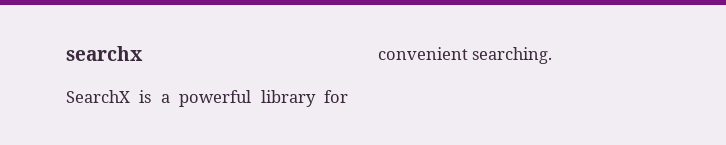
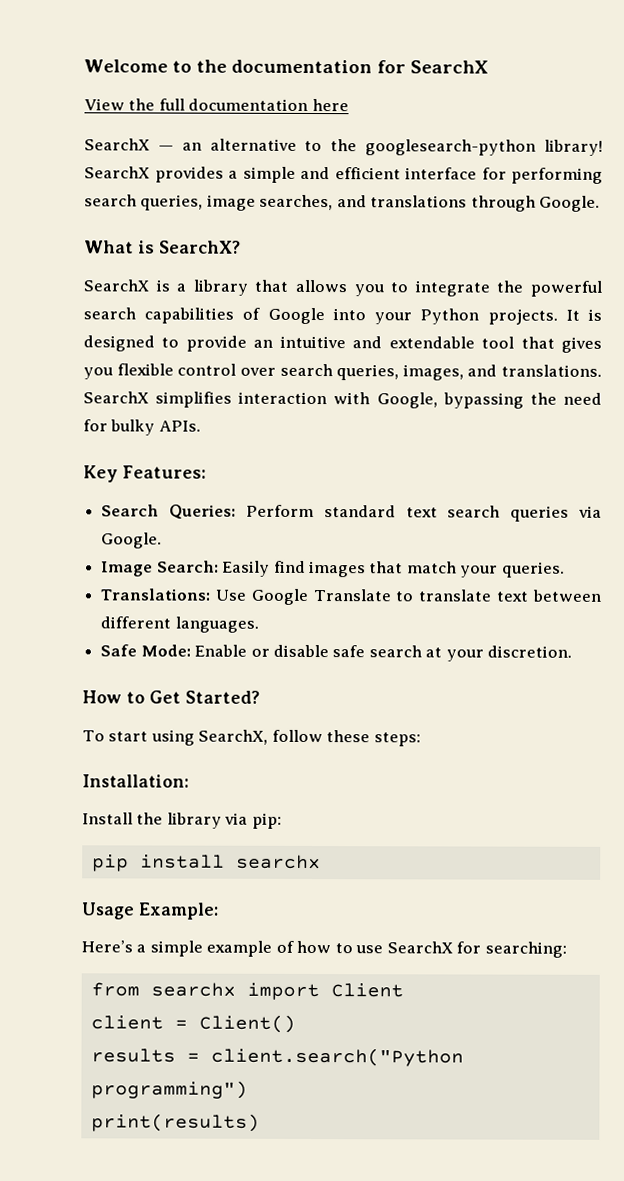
[66,46,143,61] [66,90,348,107] [378,47,553,64] searchx // SearchX is a powerful library for convenient searching. -> [84,59,489,74] [84,98,349,112] [84,138,603,156] [84,166,603,184] [84,194,601,212] [84,240,241,254] [83,279,603,297] [83,307,602,325] [83,335,603,353] [83,363,602,381] [83,391,603,409] [83,419,201,436] [83,465,206,483] [101,504,602,522] [101,532,163,549] [101,560,565,578] [100,588,602,605] [100,616,259,633] [100,644,573,662] [82,690,260,704] [82,729,421,747] [82,774,189,788] [82,812,282,829] [91,854,321,872] [81,902,219,920] [81,940,567,958] [90,982,404,1001] [90,1014,296,1033] [90,1047,464,1067] [90,1080,248,1099] [90,1113,260,1132] Welcome to the documentation for SearchX // View the full documentation here // SearchX — an alternative to the googlesearch-python library! SearchX provides a simple and efficient interface for performing search queries, image searches, and translations through Google. // What is SearchX? // SearchX is a library that allows you to integrate the powerful search capabilities of Google into your Python projects. It is designed to provide an intuitive and extendable tool that gives you flexible control over search queries, images, and translations. SearchX simplifies interaction with Google, bypassing the need for bulky APIs. // Key Features: // Search Queries: Perform standard text search queries via Google. // Image Search: Easily find images that match your queries. // Translations: Use Google Translate to translate text between different languages. // Safe Mode: Enable or disable safe search at your discretion. // How to Get Started? // To start using SearchX, follow these steps: // Installation: // Install the library via pip: // pip install searchx // Usage Example: // Here’s a simple example of how to use SearchX for searching: // from searchx import Client // client = Client() // results = client.search("Python programming") // print(results)

